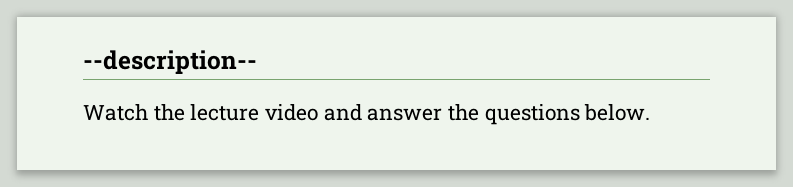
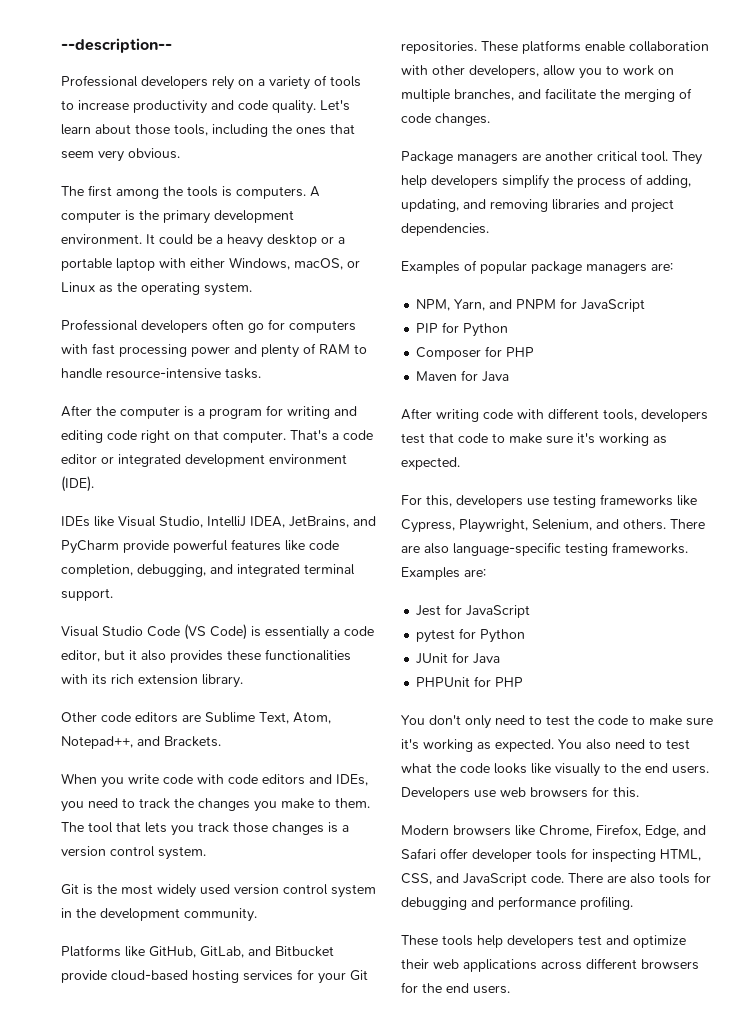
[83,104,651,125] Watch the lecture video and answer the questions below. -> [61,75,361,90] [61,100,350,114] [61,124,355,137] [61,148,180,162] [61,185,320,199] [61,210,294,224] [61,234,345,248] [61,257,360,271] [61,282,252,296] [61,319,356,333] [61,343,367,358] [61,368,261,379] [61,405,357,419] [61,430,373,443] [61,454,347,467] [61,476,94,492] [61,516,376,528] [61,539,339,554] [61,564,355,577] [61,588,113,601] [61,624,374,640] [61,649,351,663] [61,674,243,688] [61,712,331,724] [61,736,221,749] [61,773,368,788] [61,798,370,812] [61,822,349,836] [61,846,206,860] [61,884,376,898] [61,908,257,922] [61,945,334,958] [61,969,368,984] [401,40,709,54] [401,65,674,79] [401,88,692,102] [401,113,490,126] [401,151,702,165] [401,174,691,189] [401,199,674,213] [401,223,489,236] [401,260,673,274] [416,298,646,312] [416,322,509,337] [416,346,535,360] [416,370,510,382] [401,408,708,422] [401,433,667,446] [401,457,460,470] [401,494,697,508] [401,519,705,533] [401,542,688,556] [401,567,486,580] [416,604,531,618] [416,628,526,643] [416,652,501,664] [416,676,524,687] [401,715,713,729] [401,739,690,752] [401,763,709,777] [401,786,639,800] [401,824,706,838] [401,848,701,862] [401,872,711,886] [401,896,633,910] [401,935,686,948] [401,958,699,972] [401,982,510,994] Professional developers rely on a variety of tools to increase productivity and code quality. Let's learn about those tools, including the ones that seem very obvious. // The first among the tools is computers. A computer is the primary development environment. It could be a heavy desktop or a portable laptop with either Windows, macOS, or Linux as the operating system. // Professional developers often go for computers with fast processing power and plenty of RAM to handle resource-intensive tasks. // After the computer is a program for writing and editing code right on that computer. That's a code editor or integrated development environment (IDE). // IDEs like Visual Studio, IntelliJ IDEA, JetBrains, and PyCharm provide powerful features like code completion, debugging, and integrated terminal support. // Visual Studio Code (VS Code) is essentially a code editor, but it also provides these functionalities with its rich extension library. // Other code editors are Sublime Text, Atom, Notepad++, and Brackets. // When you write code with code editors and IDEs, you need to track the changes you make to them. The tool that lets you track those changes is a version control system. // Git is the most widely used version control system in the development community. // Platforms like GitHub, GitLab, and Bitbucket provide cloud-based hosting services for your Git repositories. These platforms enable collaboration with other developers, allow you to work on multiple branches, and facilitate the merging of code changes. // Package managers are another critical tool. They help developers simplify the process of adding, updating, and removing libraries and project dependencies. // Examples of popular package managers are: // NPM, Yarn, and PNPM for JavaScript // PIP for Python // Composer for PHP // Maven for Java // After writing code with different tools, developers test that code to make sure it's working as expected. // For this, developers use testing frameworks like Cypress, Playwright, Selenium, and others. There are also language-specific testing frameworks. Examples are: // Jest for JavaScript // pytest for Python // JUnit for Java // PHPUnit for PHP // You don't only need to test the code to make sure it's working as expected. You also need to test what the code looks like visually to the end users. Developers use web browsers for this. // Modern browsers like Chrome, Firefox, Edge, and Safari offer developer tools for inspecting HTML, CSS, and JavaScript code. There are also tools for debugging and performance profiling. // These tools help developers test and optimize their web applications across different browsers for the end users.

